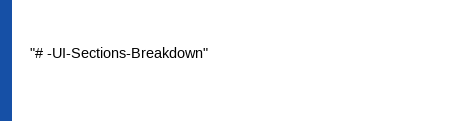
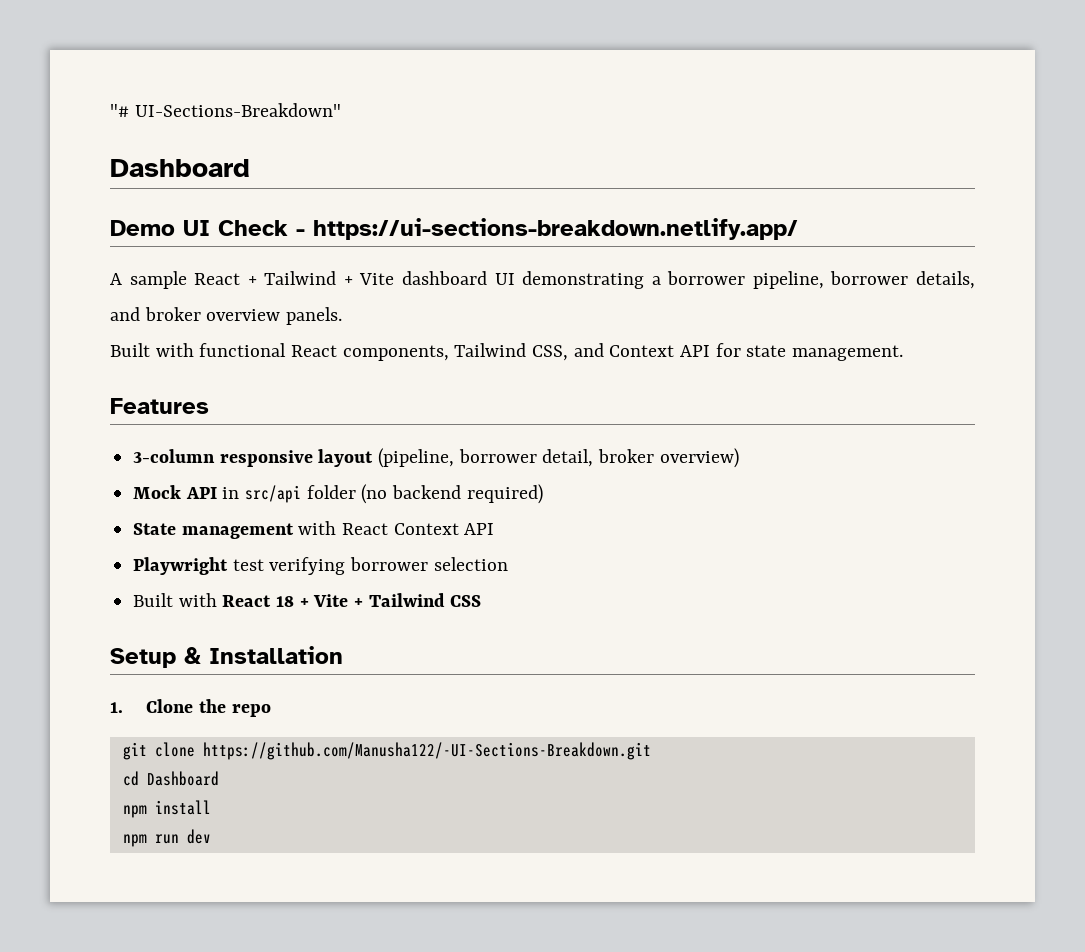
[47,47,208,58] -UI-Sections-Breakdown" -> [134,103,341,117] [110,159,250,177] [110,218,798,240] [110,271,975,289] [110,307,343,325] [110,343,904,361] [110,398,209,414] [133,448,739,468] [133,484,543,504] [133,521,495,539] [133,557,508,575] [133,593,482,607] [110,646,343,668] [110,699,271,717] [122,742,651,760] [122,771,219,786] [122,800,211,818] [122,829,211,847] UI-Sections-Breakdown" // Dashboard // Demo UI Check - https://ui-sections-breakdown.netlify.app/ // A sample React + Tailwind + Vite dashboard UI demonstrating a borrower pipeline, borrower details, and broker overview panels. // Built with functional React components, Tailwind CSS, and Context API for state management. // Features // 3-column responsive layout (pipeline, borrower detail, broker overview) // Mock API in src/api folder (no backend required) // State management with React Context API // Playwright test verifying borrower selection // Built with React 18 + Vite + Tailwind CSS // Setup & Installation // 1. Clone the repo // git clone https://github.com/Manusha122/-UI-Sections-Breakdown.git // cd Dashboard // npm install // npm run dev

